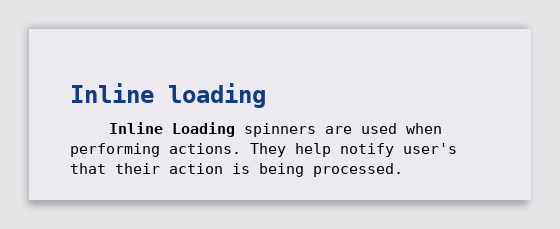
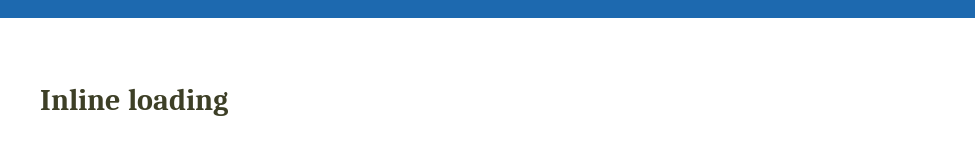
[108,122,442,137] [70,143,457,157] [70,163,403,177] // Inline Loading spinners are used when performing actions. They help notify user's that their action is being processed. -> (229, 102) none

